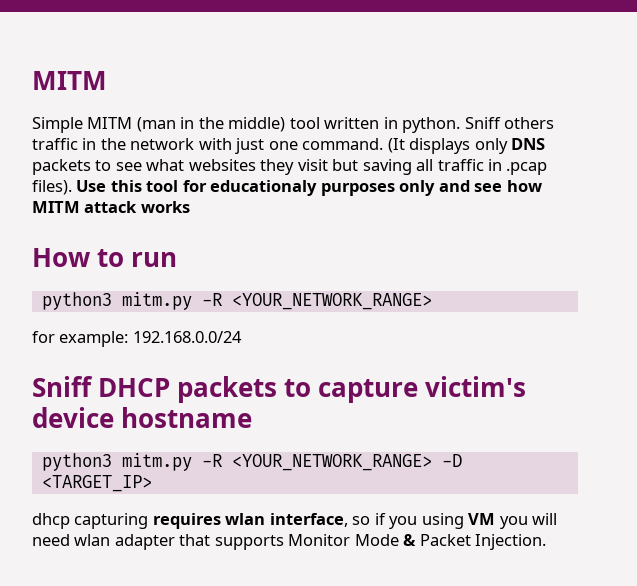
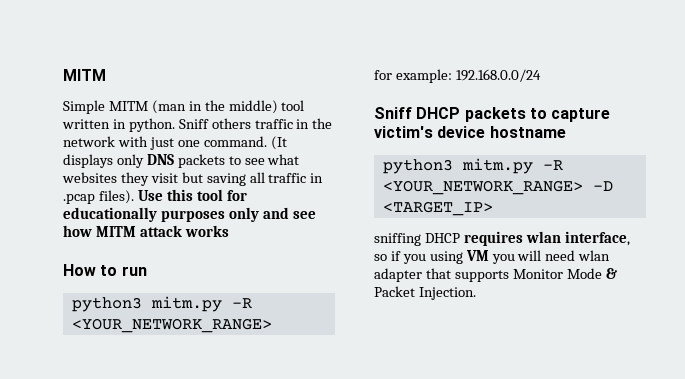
[210,180,318,196] educationaly -> [63,207,157,222] educationally
[32,513,149,529] dhcp capturing -> [374,233,460,246] sniffing DHCP

